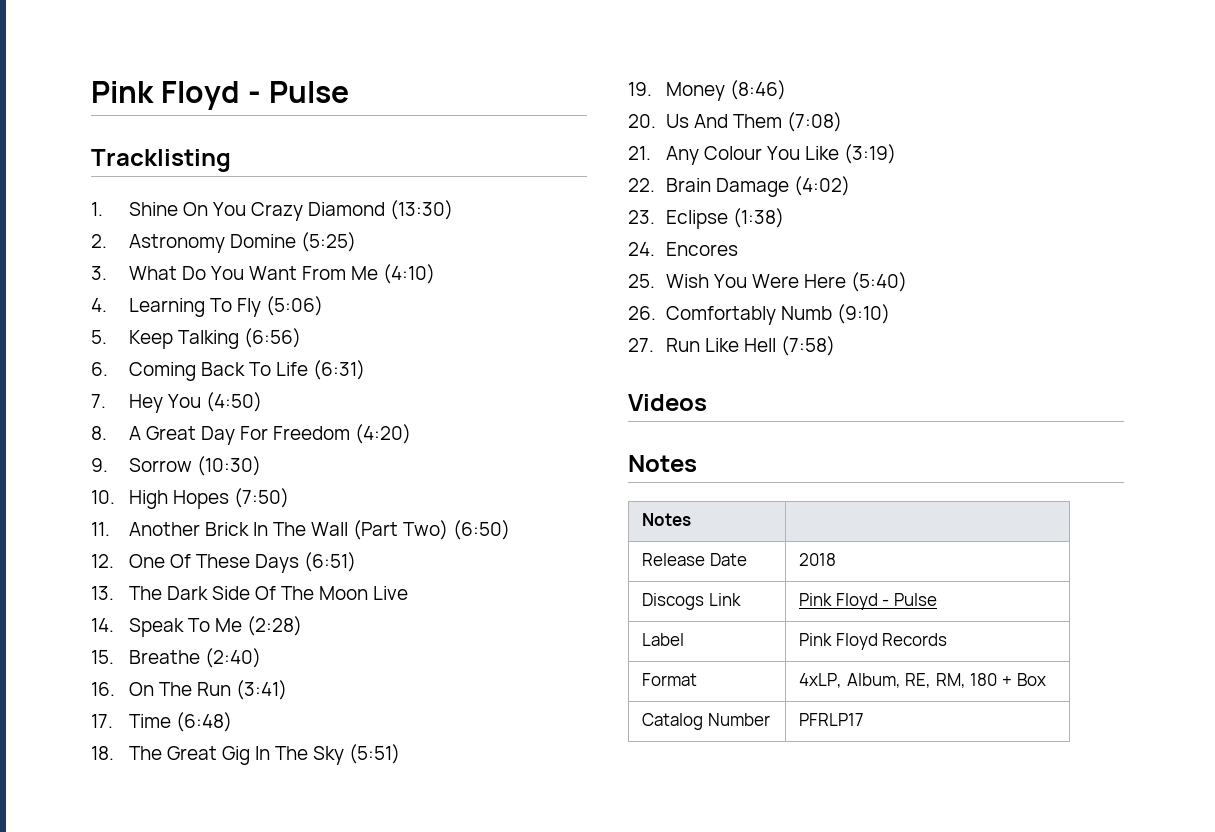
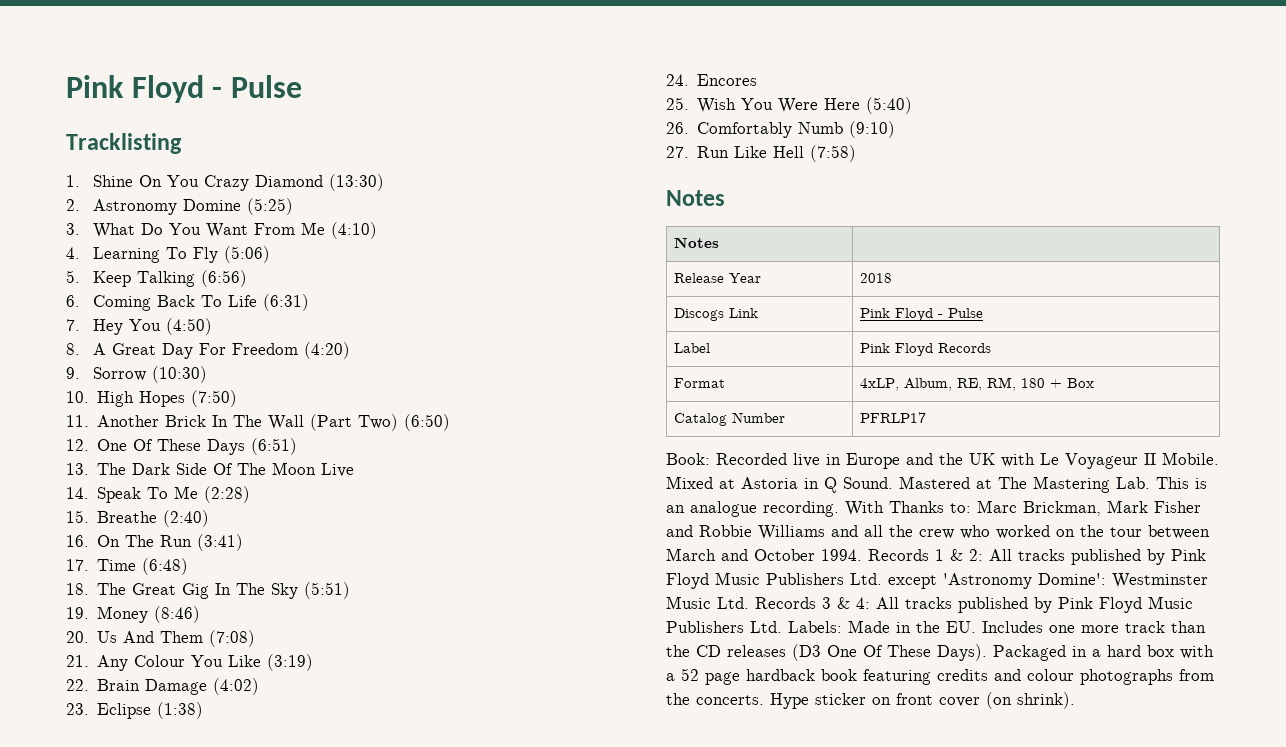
[628,394,707,411] // Videos -> (857, 153) none
[709,553,747,566] Date -> [729,273,762,283] Year
(865, 719) none -> [666,452,1219,469] [666,476,1207,493] [666,500,1201,517] [666,525,1210,540] [666,548,1206,565] [666,572,1208,589] [666,596,1193,613] [666,620,1206,633] [666,644,1214,661] [666,668,1214,685] [666,692,1075,709] // Book: Recorded live in Europe and the UK with Le Voyageur II Mobile. Mixed at Astoria in Q Sound. Mastered at The Mastering Lab. This is an analogue recording. With Thanks to: Marc Brickman, Mark Fisher and Robbie Williams and all the crew who worked on the tour between March and October 1994. Records 1 & 2: All tracks published by Pink Floyd Music Publishers Ltd. except 'Astronomy Domine': Westminster Music Ltd. Records 3 & 4: All tracks published by Pink Floyd Music Publishers Ltd. Labels: Made in the EU. Includes one more track than the CD releases (D3 One Of These Days). Packaged in a hard box with a 52 page hardback book featuring credits and colour photographs from the concerts. Hype sticker on front cover (on shrink).

